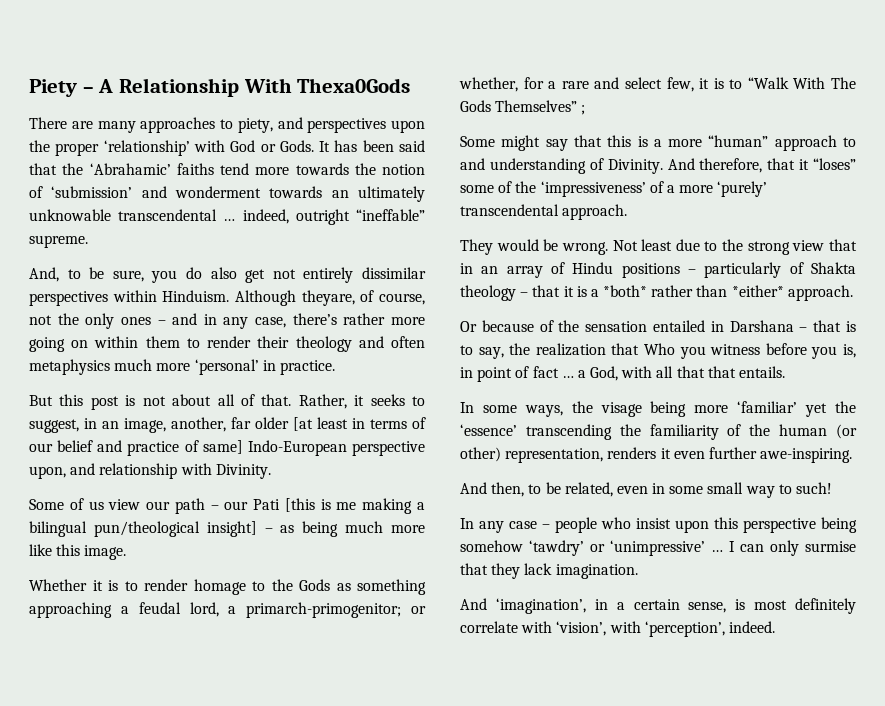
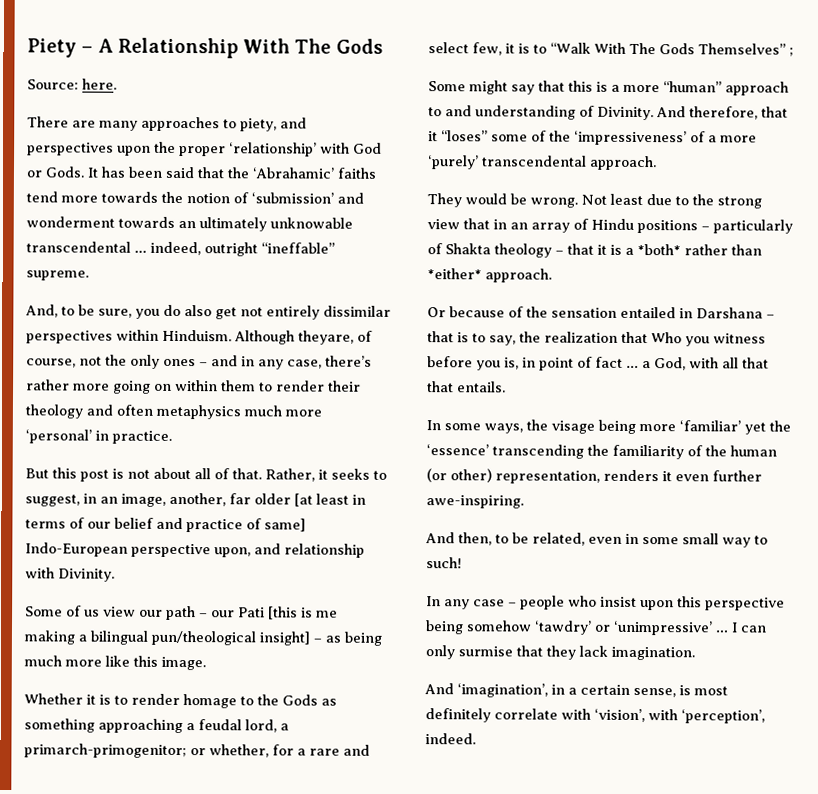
[297,78,411,93] Thexa0Gods -> [294,38,383,54] [27,78,117,90] The Gods // Source: here.

